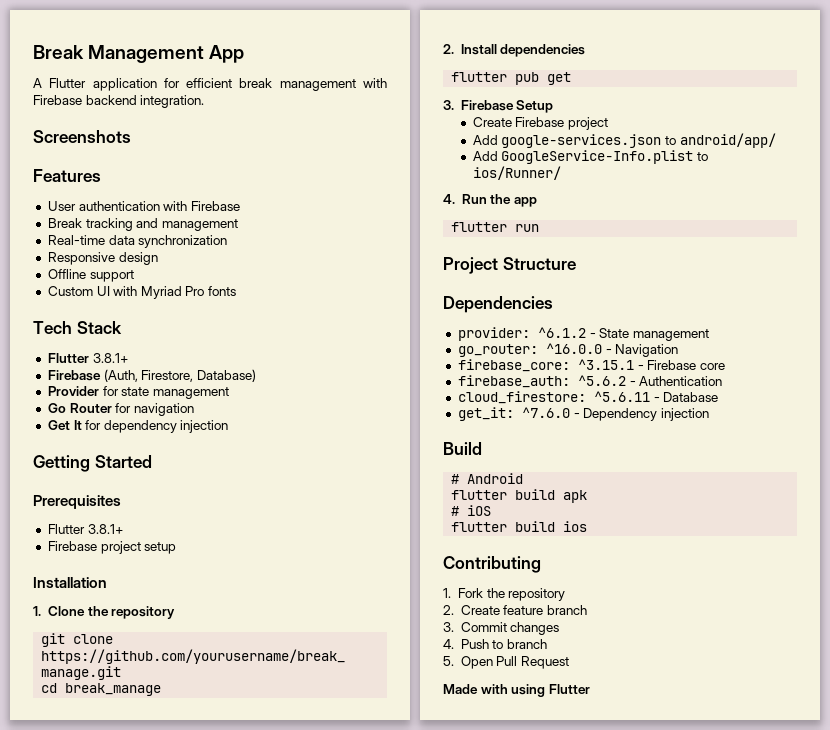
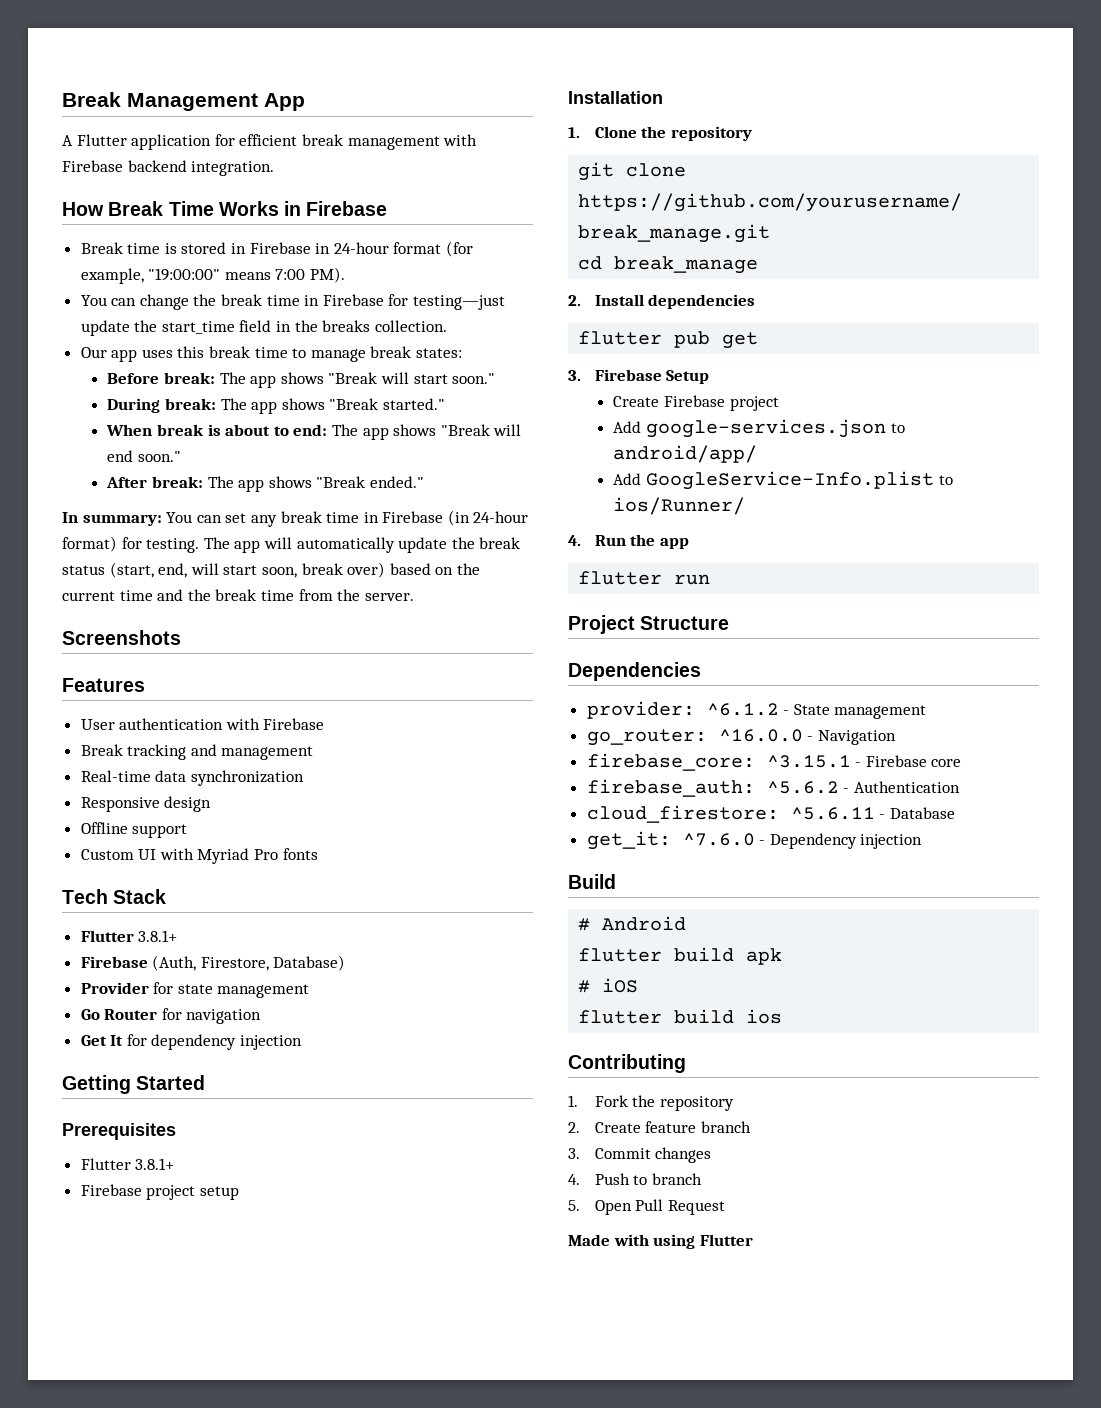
(205, 101) none -> [62,201,388,216] [80,241,474,257] [80,267,346,284] [80,294,506,310] [80,320,447,336] [80,346,463,362] [107,372,496,388] [107,398,446,414] [106,424,522,440] [107,450,182,462] [106,476,425,492] [62,510,529,527] [62,536,521,553] [62,562,480,578] [62,589,414,601] // How Break Time Works in Firebase // Break time is stored in Firebase in 24-hour format (for example, "19:00:00" means 7:00 PM). // You can change the break time in Firebase for testing—just update the start_time field in the breaks collection. // Our app uses this break time to manage break states: // Before break: The app shows "Break will start soon." // During break: The app shows "Break started." // When break is about to end: The app shows "Break will end soon." // After break: The app shows "Break ended." // In summary: You can set any break time in Firebase (in 24-hour format) for testing. The app will automatically update the break status (start, end, will start soon, break over) based on the current time and the break time from the server.

